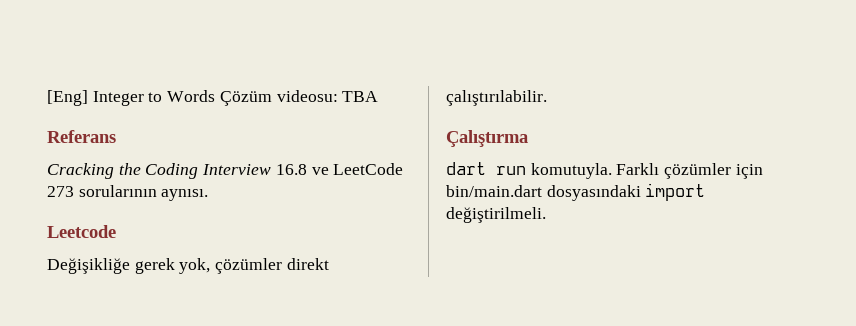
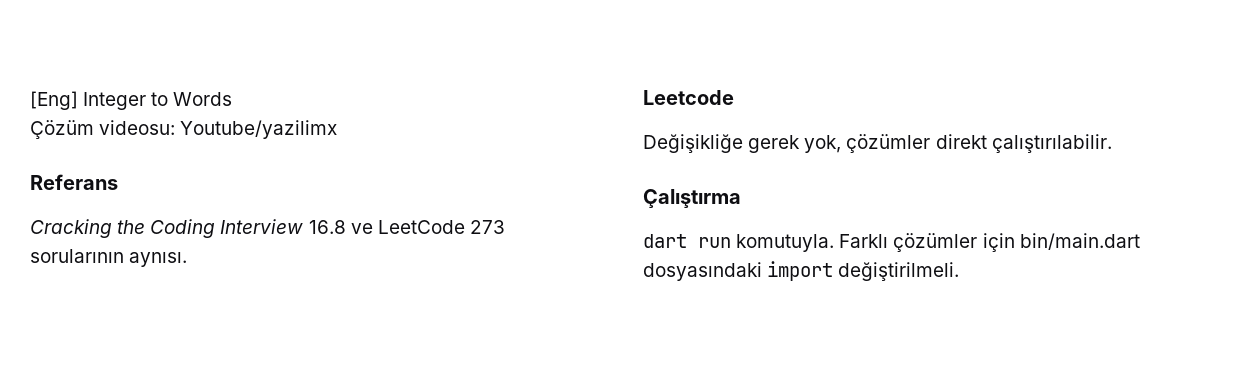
(216, 96) none -> (233, 99) //
[342,91,379,102] TBA -> [180,120,338,139] Youtube/yazilimx

